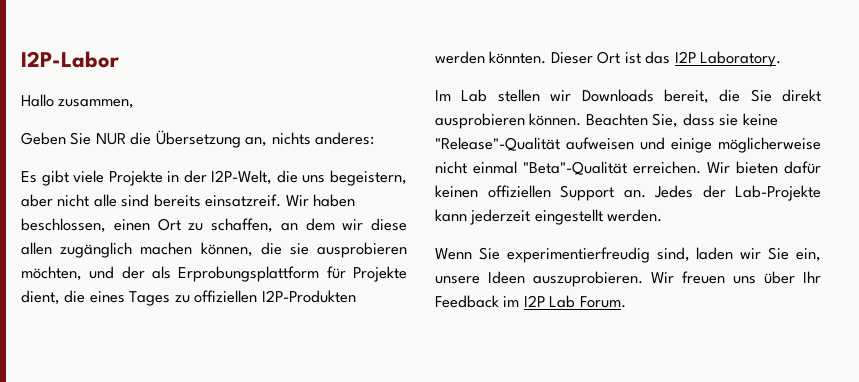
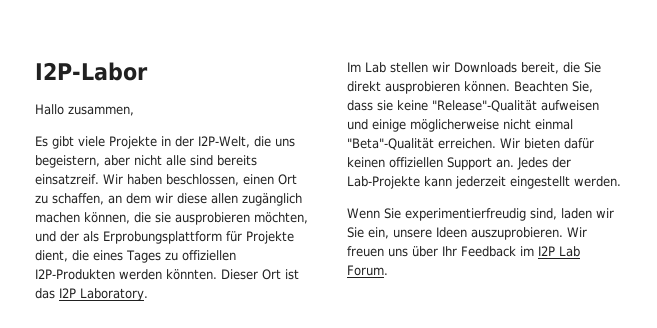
[21,130,375,148] // Geben Sie NUR die Übersetzung an, nichts anderes: -> (134, 111) none

